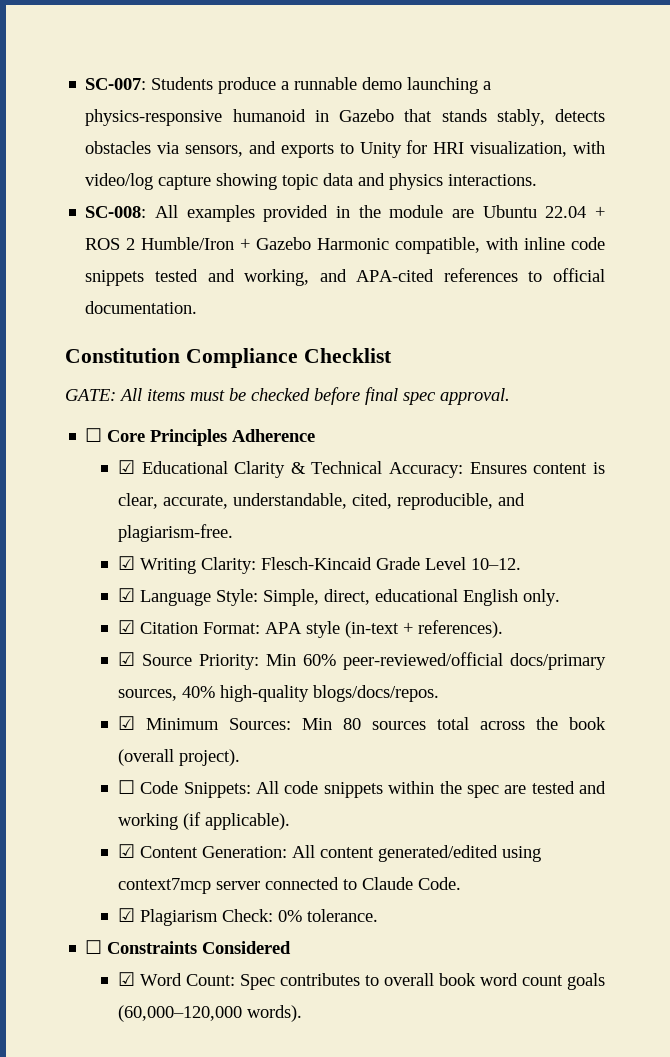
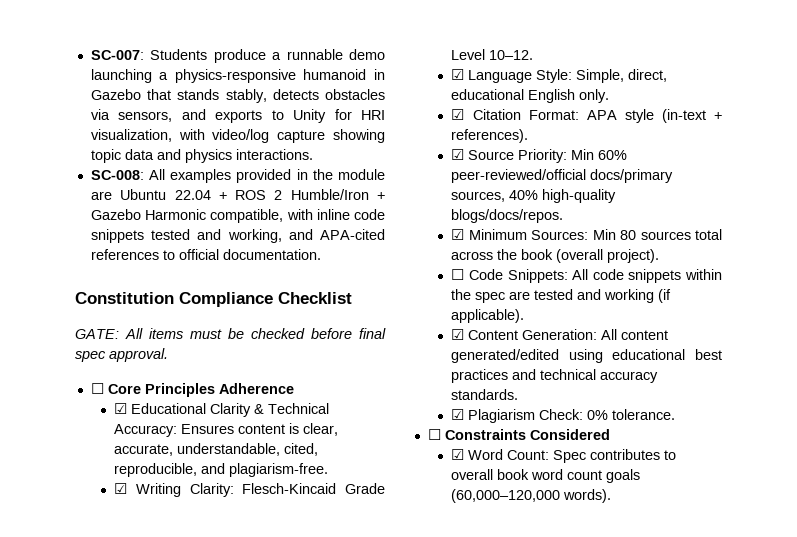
[117,877,461,894] context7mcp server connected to Claude Code. -> [612,349,722,360] [451,369,659,383] [451,389,519,400] educational best practices and technical accuracy standards.

